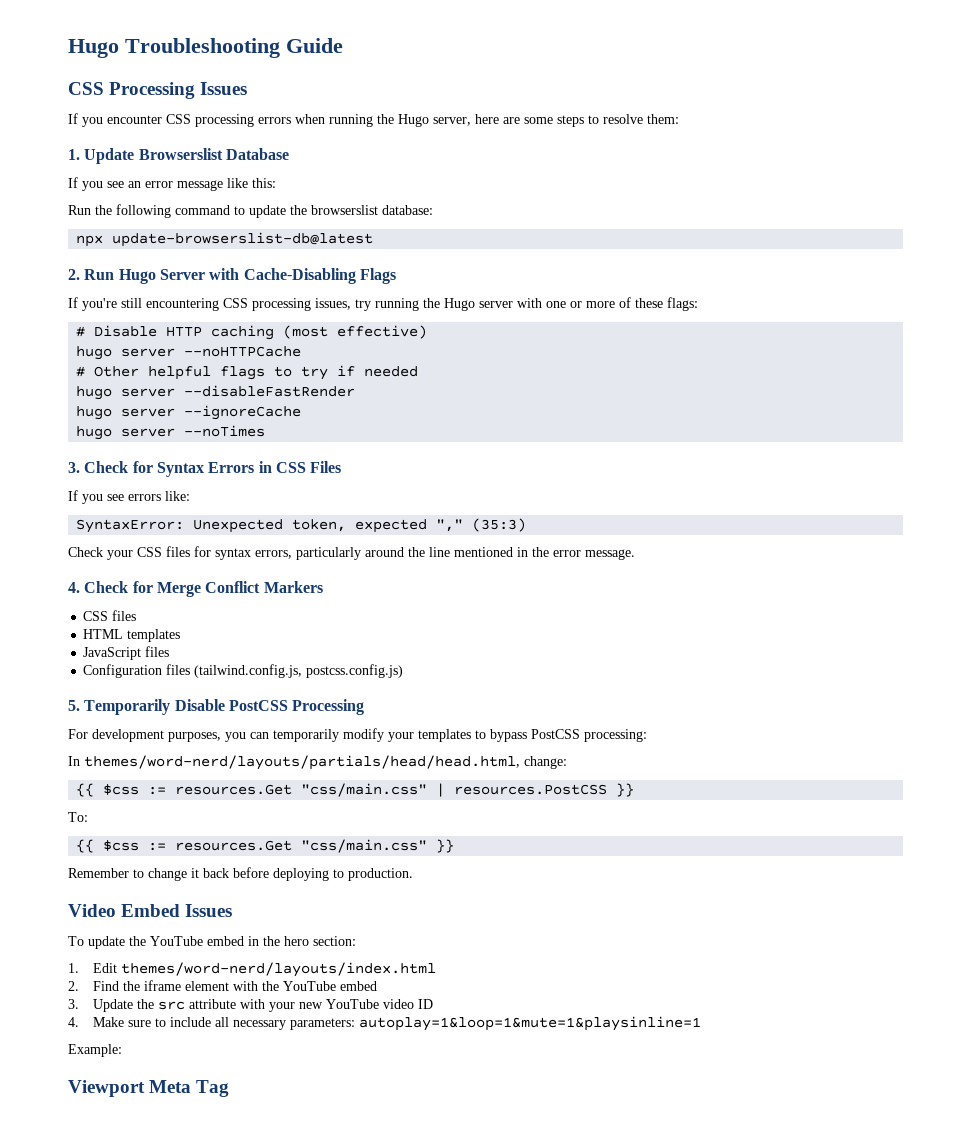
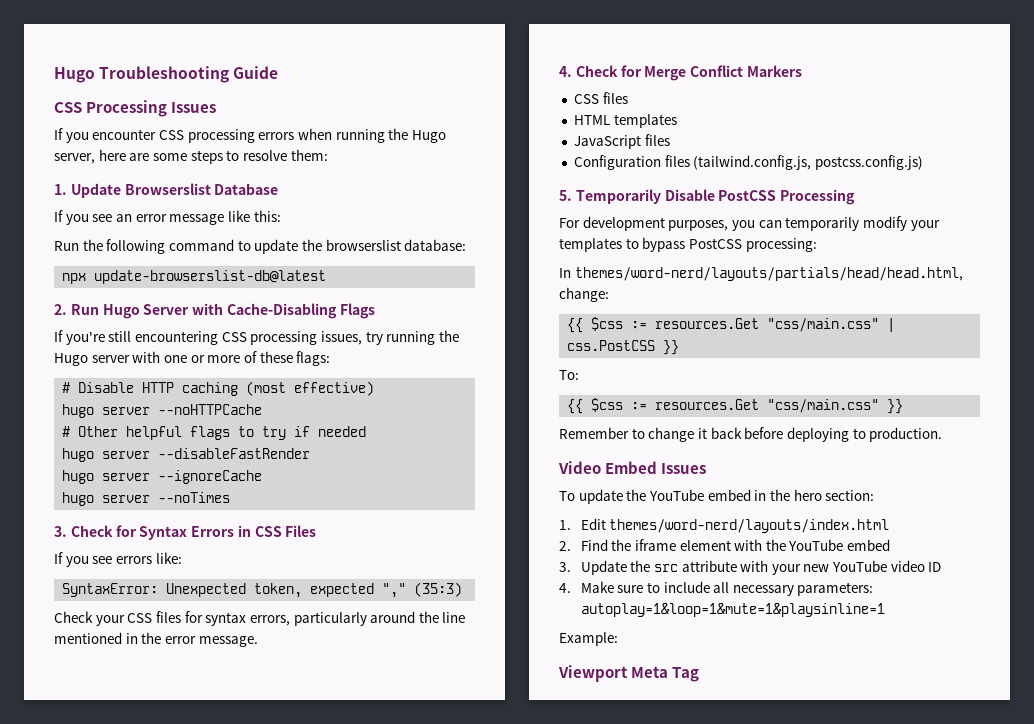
[454,784,608,795] resources.PostCSS -> [567,340,656,351] css.PostCSS

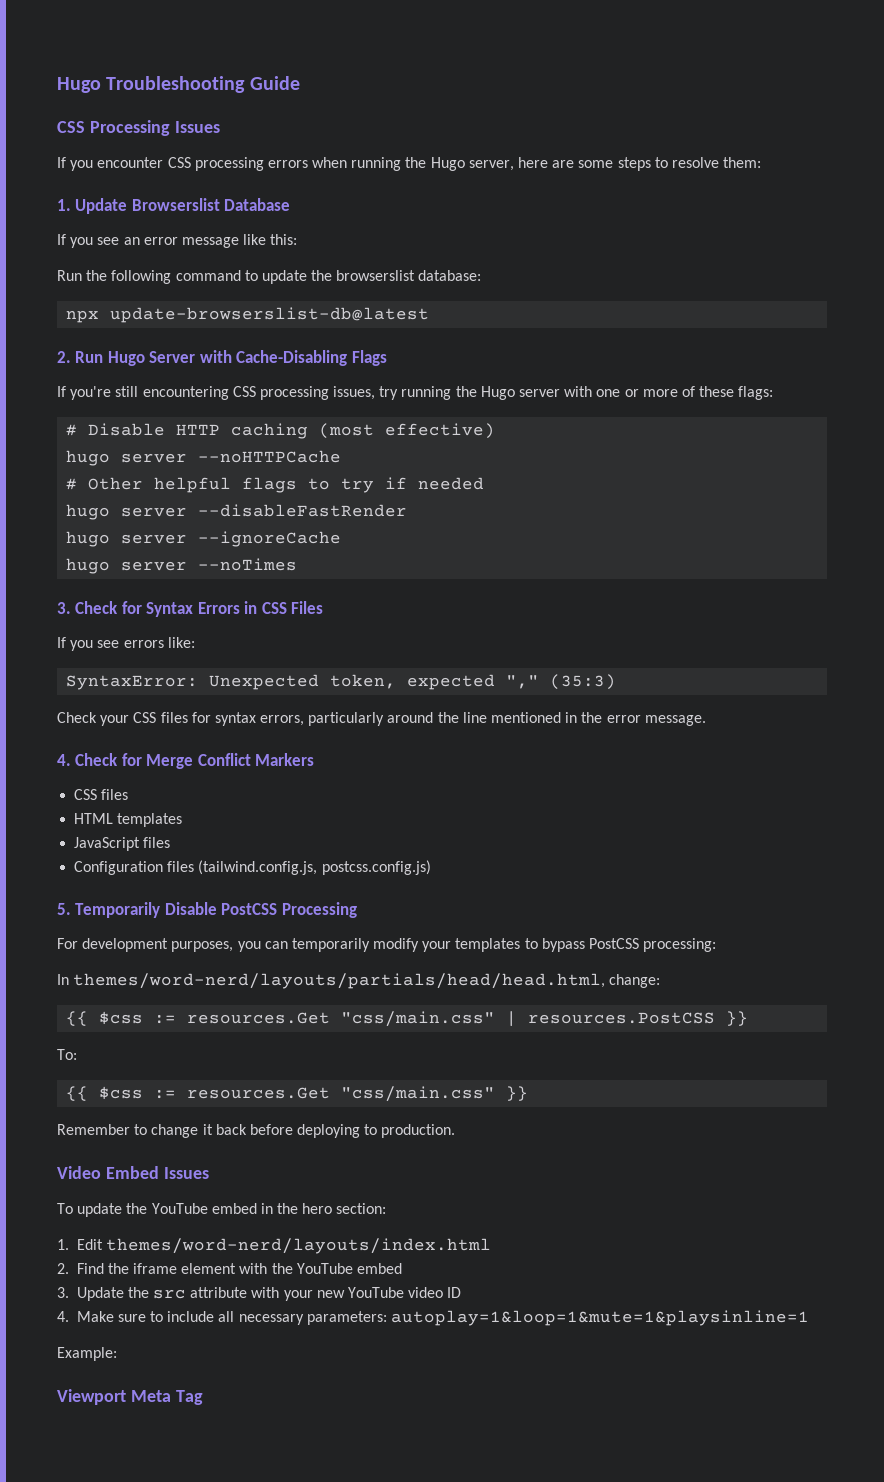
[567,340,656,351] css.PostCSS -> [528,1012,716,1024] resources.PostCSS

